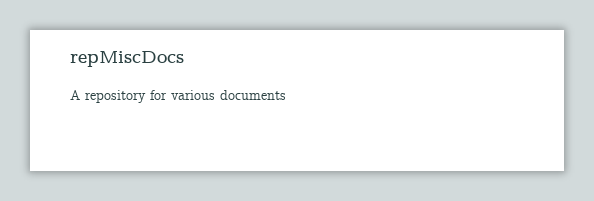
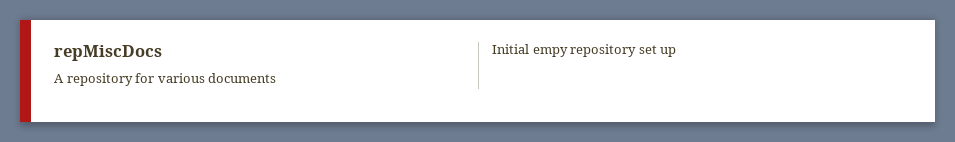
(286, 95) none -> [492,44,677,57] // Initial empy repository set up

